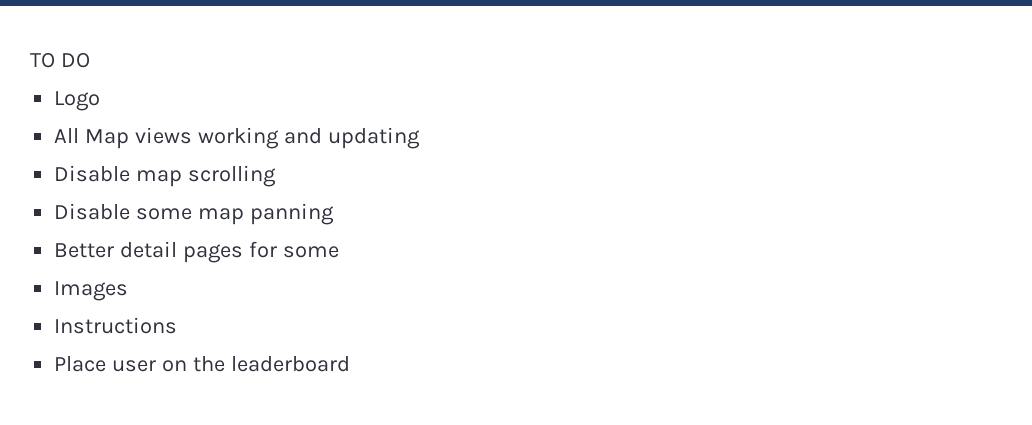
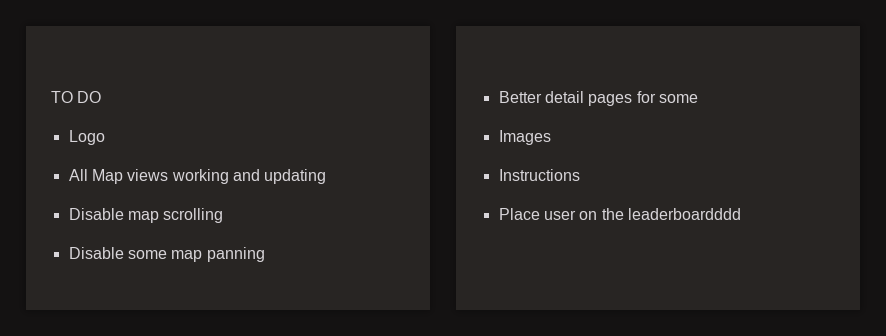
[230,356,350,372] leaderboard -> [627,208,741,220] leaderboardddd

